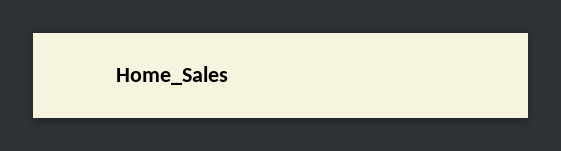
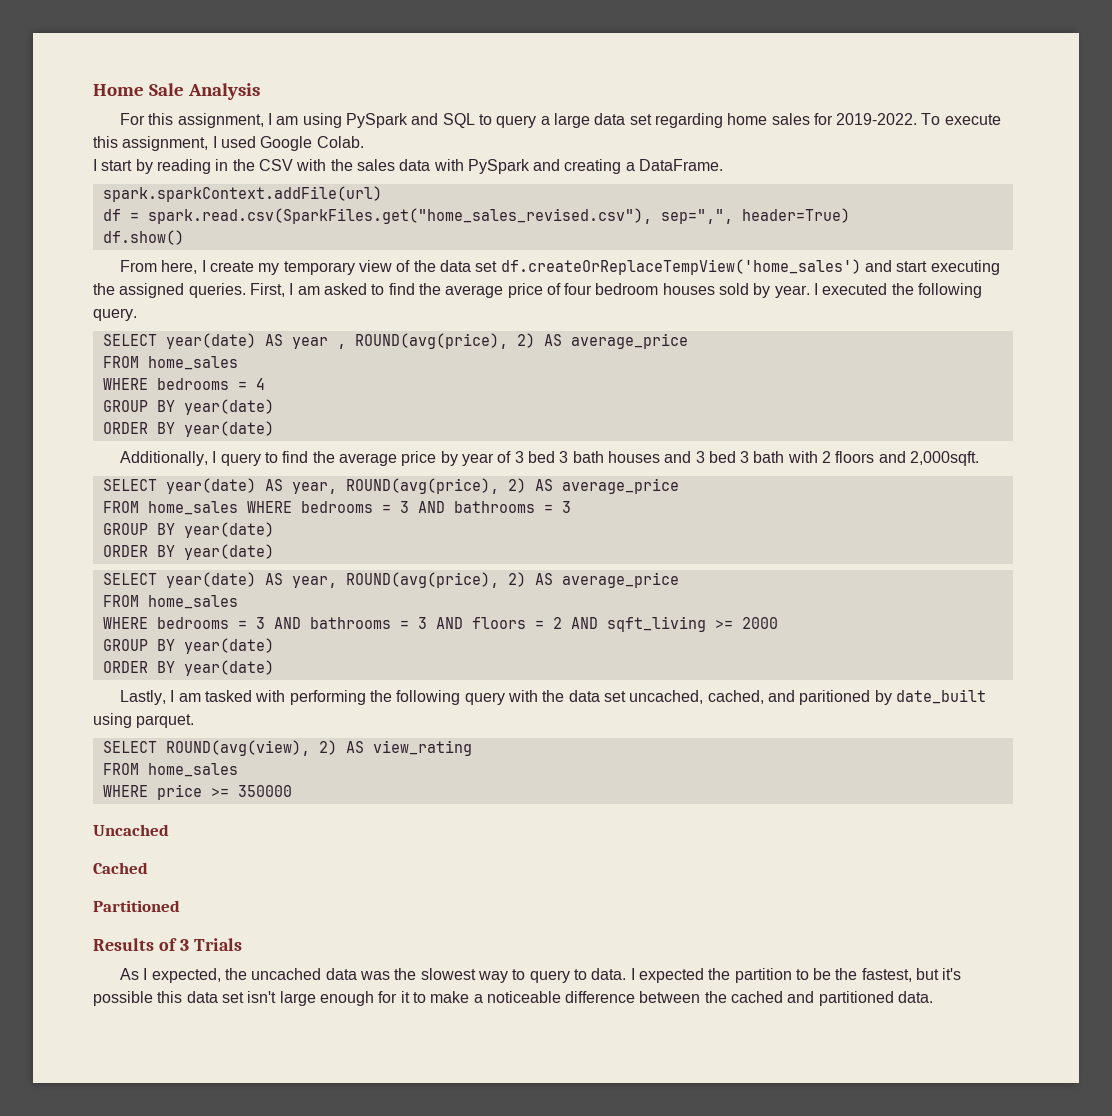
[116,66,228,85] Home_Sales -> [93,83,261,100] [120,113,1001,128] [93,136,364,151] [93,159,724,174] [102,186,382,202] [102,208,850,224] [102,230,184,245] [120,259,1000,275] [93,283,983,298] [93,308,137,321] [102,333,688,349] [102,356,238,370] [102,378,265,390] [102,399,274,415] [102,421,274,437] [120,451,980,466] [102,478,679,494] [102,501,571,515] [102,522,274,538] [102,544,274,560] [102,572,679,588] [102,595,238,609] [102,616,778,632] [102,638,274,654] [102,660,274,676] [120,689,986,705] [93,713,195,728] [102,740,472,756] [102,763,238,777] [102,784,292,800] [93,824,169,836] [93,862,148,874] [93,900,180,912] [93,938,242,951] [120,968,962,983] [93,991,934,1006] Home Sale Analysis // For this assignment, I am using PySpark and SQL to query a large data set regarding home sales for 2019-2022. To execute this assignment, I used Google Colab. // I start by reading in the CSV with the sales data with PySpark and creating a DataFrame. // spark.sparkContext.addFile(url) // df = spark.read.csv(SparkFiles.get("home_sales_revised.csv"), sep=",", header=True) // df.show() // From here, I create my temporary view of the data set df.createOrReplaceTempView('home_sales') and start executing the assigned queries. First, I am asked to find the average price of four bedroom houses sold by year. I executed the following query. // SELECT year(date) AS year , ROUND(avg(price), 2) AS average_price // FROM home_sales // WHERE bedrooms = 4 // GROUP BY year(date) // ORDER BY year(date) // Additionally, I query to find the average price by year of 3 bed 3 bath houses and 3 bed 3 bath with 2 floors and 2,000sqft. // SELECT year(date) AS year, ROUND(avg(price), 2) AS average_price // FROM home_sales WHERE bedrooms = 3 AND bathrooms = 3 // GROUP BY year(date) // ORDER BY year(date) // SELECT year(date) AS year, ROUND(avg(price), 2) AS average_price // FROM home_sales // WHERE bedrooms = 3 AND bathrooms = 3 AND floors = 2 AND sqft_living >= 2000 // GROUP BY year(date) // ORDER BY year(date) // Lastly, I am tasked with performing the following query with the data set uncached, cached, and paritioned by date_built using parquet. // SELECT ROUND(avg(view), 2) AS view_rating // FROM home_sales // WHERE price >= 350000 // Uncached // Cached // Partitioned // Results of 3 Trials // As I expected, the uncached data was the slowest way to query to data. I expected the partition to be the fastest, but it's possible this data set isn't large enough for it to make a noticeable difference between the cached and partitioned data.

